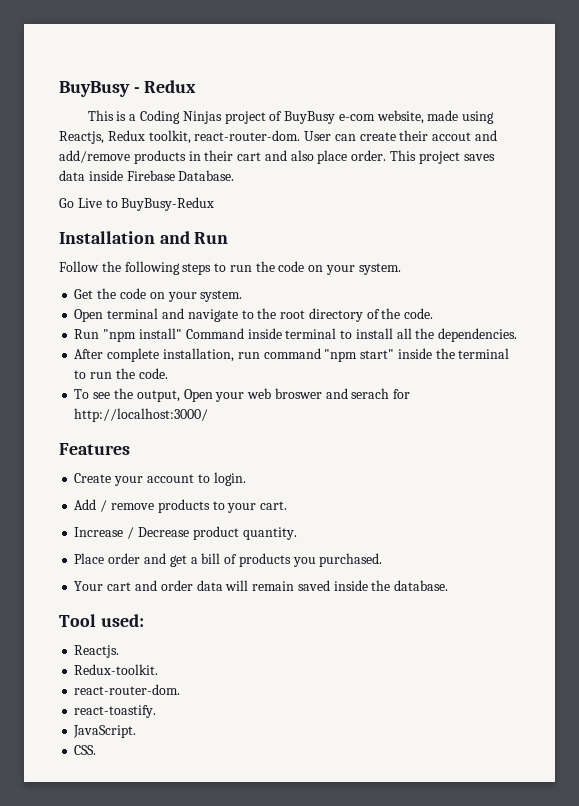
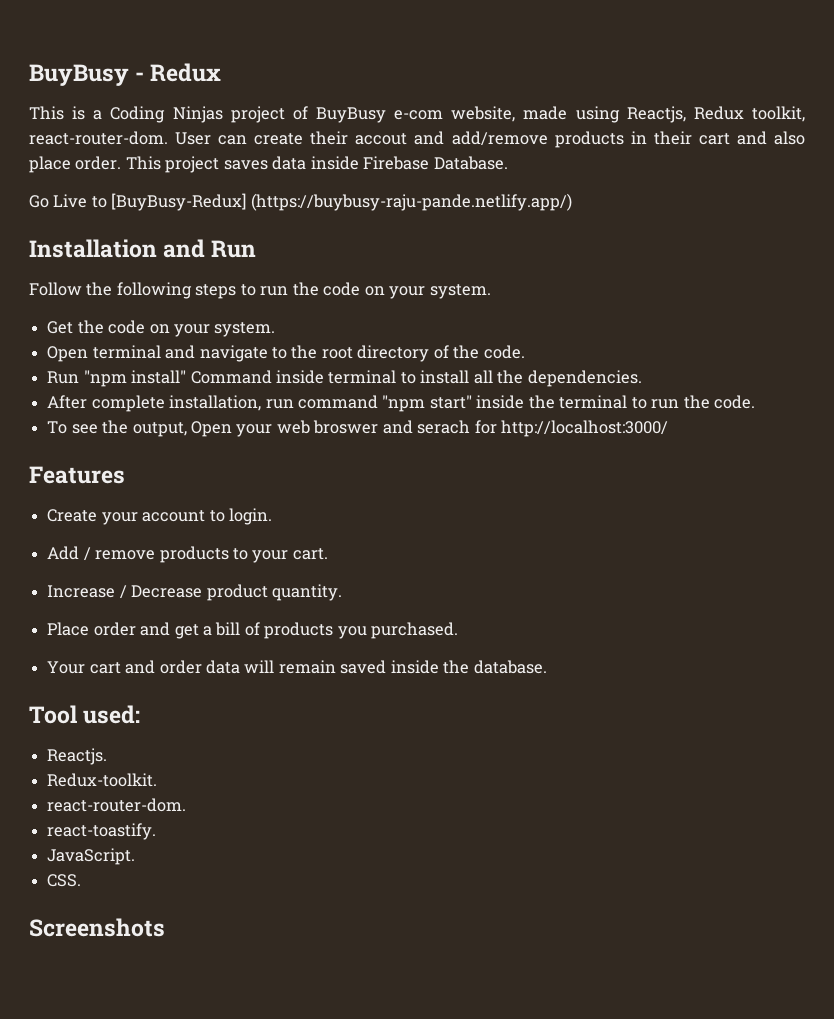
[121,197,215,211] BuyBusy-Redux -> [111,193,572,211] [BuyBusy-Redux] (https://buybusy-raju-pande.netlify.app/)
(97, 750) none -> [29,918,165,937] // Screenshots

